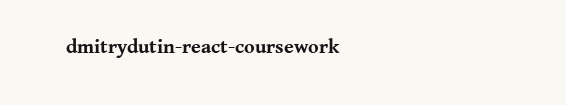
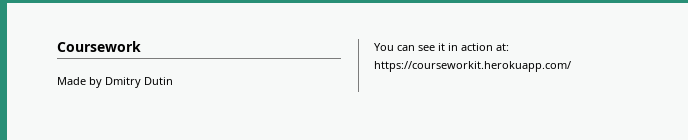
[66,38,340,58] dmitrydutin-react-coursework -> [57,41,141,52] [57,77,173,88] [374,43,509,51] [374,61,571,72] Coursework // Made by Dmitry Dutin // You can see it in action at: https://courseworkit.herokuapp.com/

